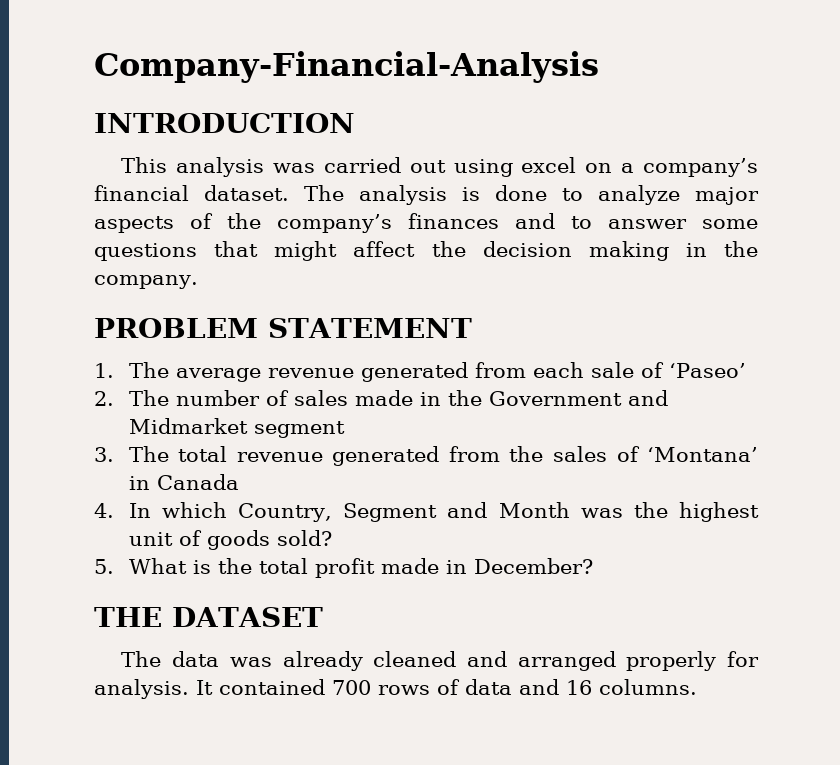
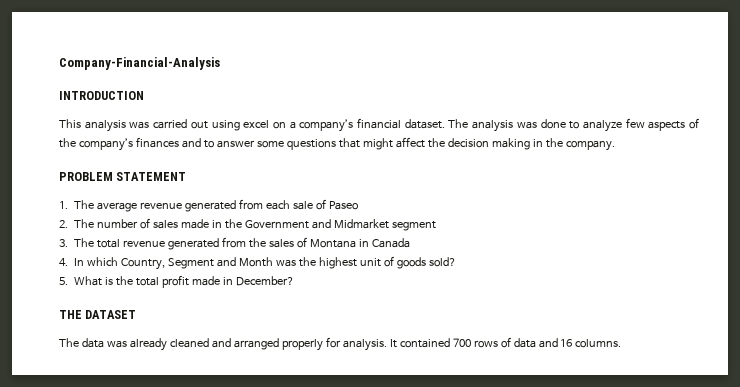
[462,187,480,201] is -> [516,121,537,129] was
[695,187,759,205] major -> [625,118,645,128] few
[668,363,746,378] ‘Paseo’ -> [329,201,359,210] Paseo
[647,447,759,462] ‘Montana’ -> [310,239,357,248] Montana

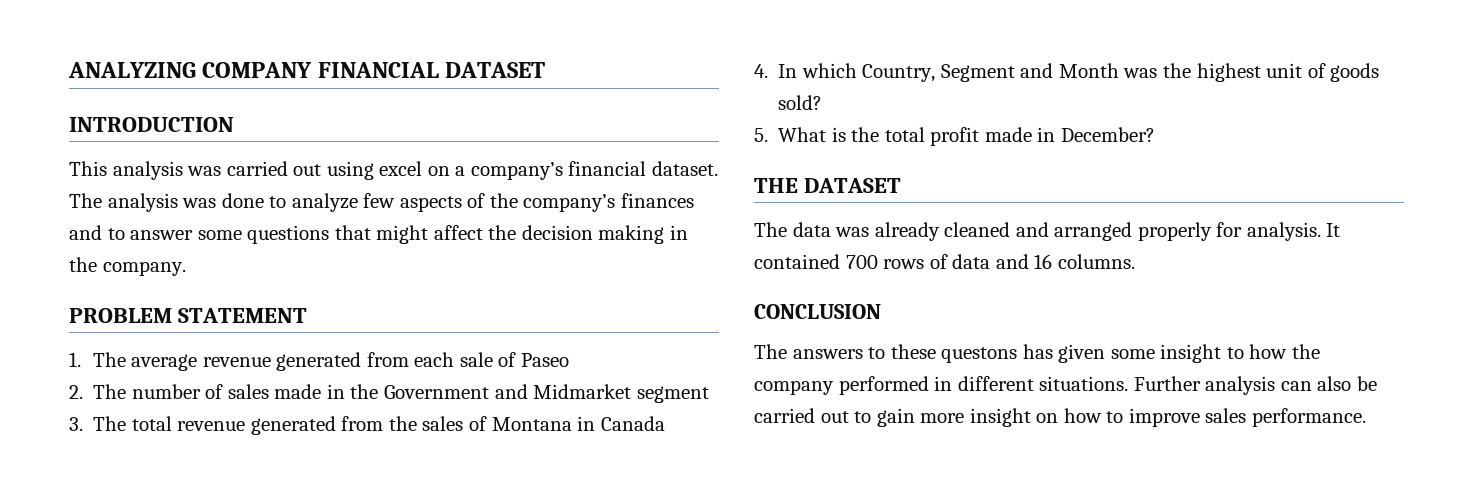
[59,57,220,70] Company-Financial-Analysis -> [68,62,546,78] ANALYZING COMPANY FINANCIAL DATASET
(622, 343) none -> [754,304,881,319] [754,344,1320,363] [754,376,1377,395] [754,408,1366,427] // CONCLUSION // The answers to these questons has given some insight to how the company performed in different situations. Further analysis can also be carried out to gain more insight on how to improve sales performance.

